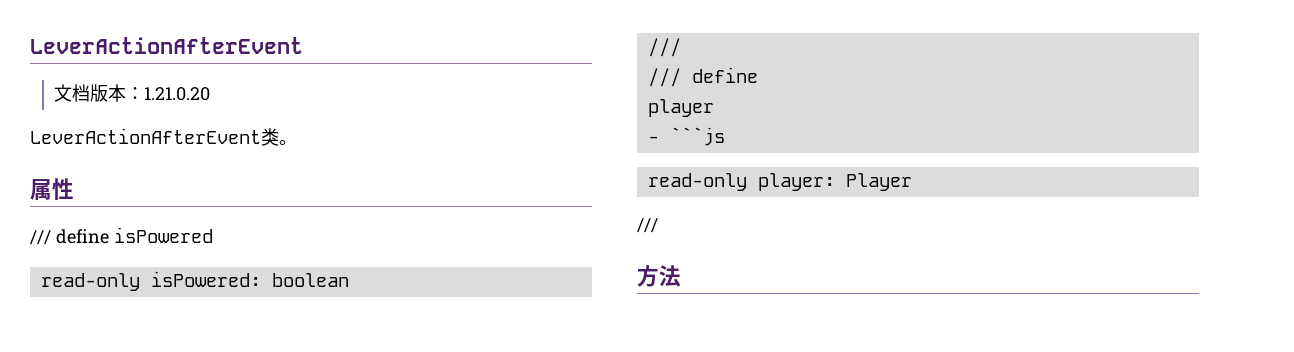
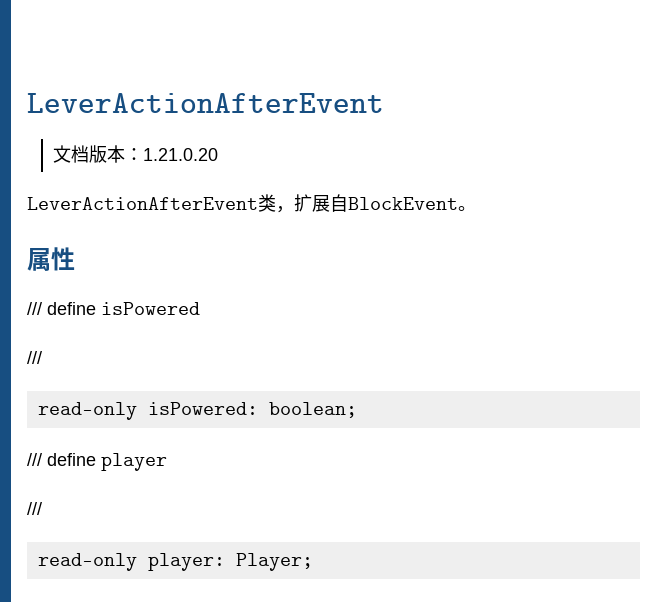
(279, 137) none -> [276,194,458,213] ，扩展自BlockEvent
(213, 235) none -> [27,351,42,364] // ///
[271,273,349,287] [647,38,681,57] [647,67,758,87] [647,99,714,117] [647,127,725,146] boolean // /// // /// define // player // - ```js -> [268,402,357,418] [27,453,167,471] [27,502,42,515] boolean; // /// define player // ///
[845,173,912,191] [637,218,658,233] [637,265,681,287] Player // /// // 方法 -> [235,553,313,571] Player;

